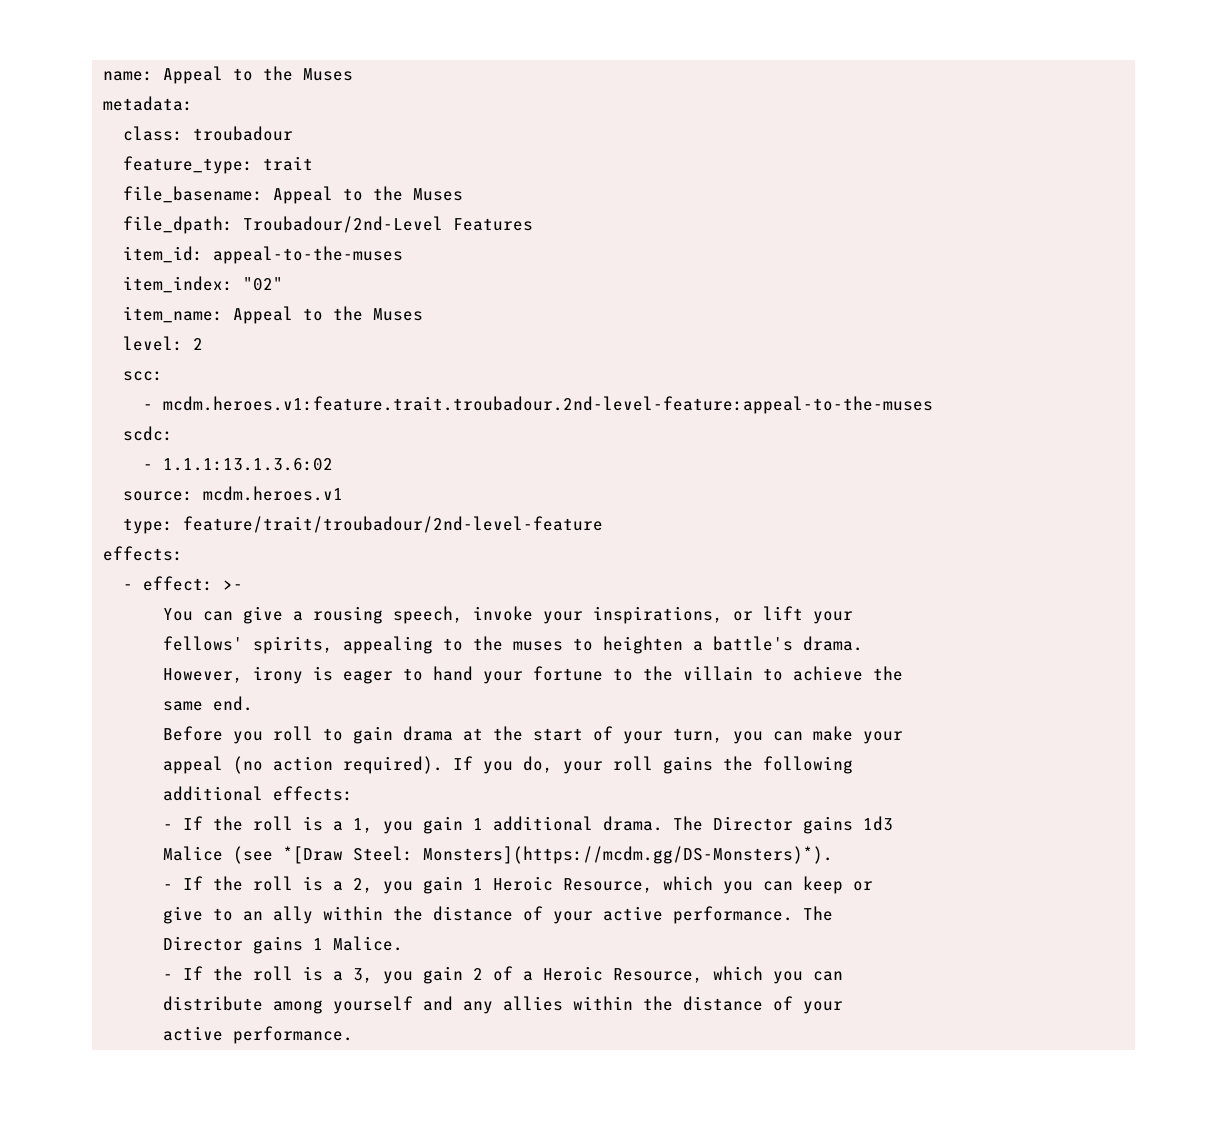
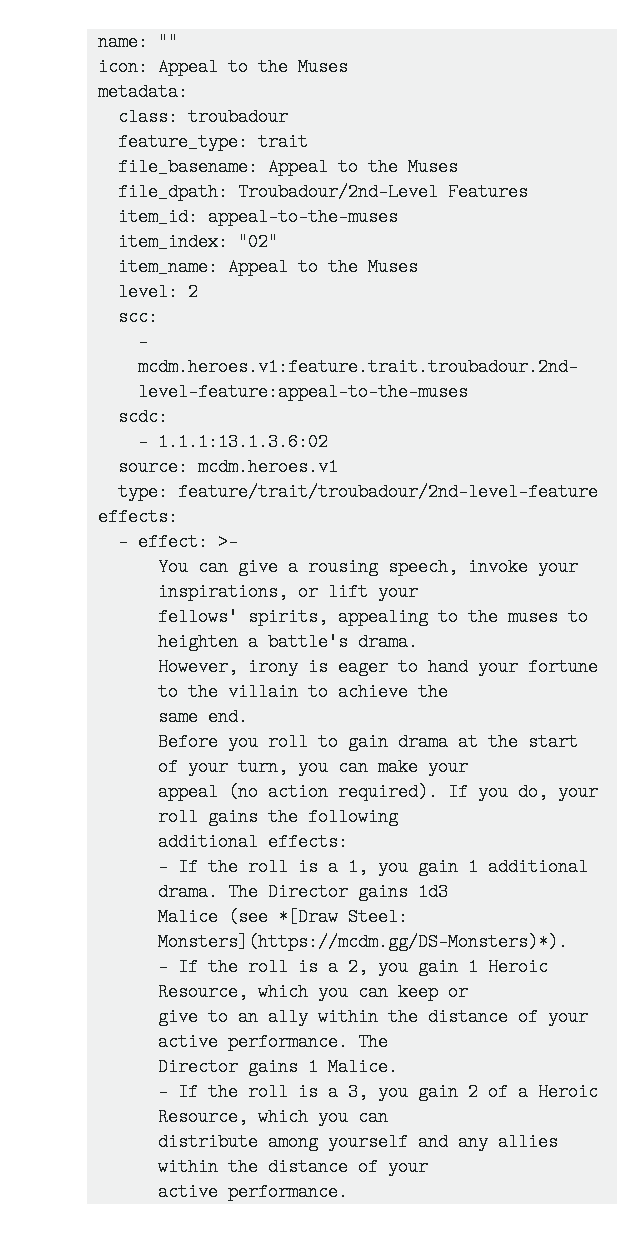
(153, 76) none -> [157,33,178,51] [97,58,148,76] "" // icon:

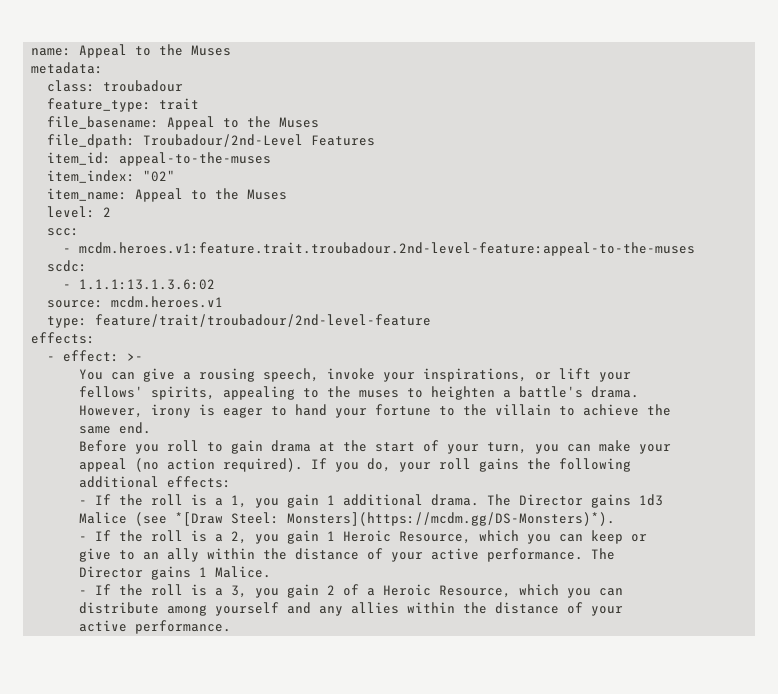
[157,33,178,51] [97,58,148,76] "" // icon: -> (71, 52) none

